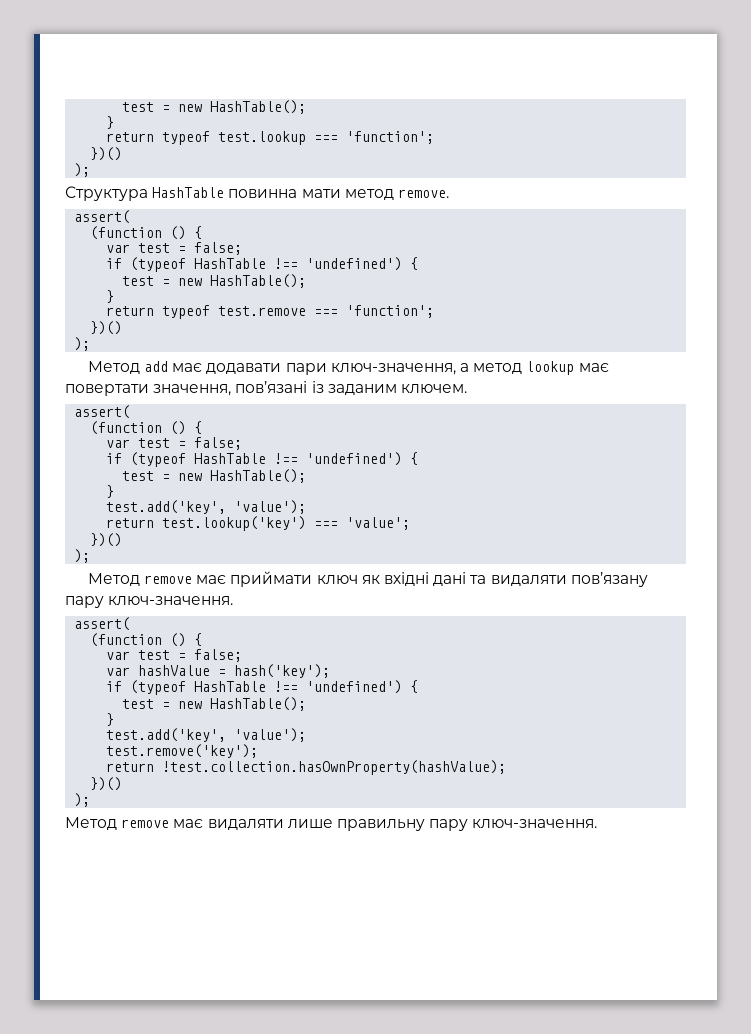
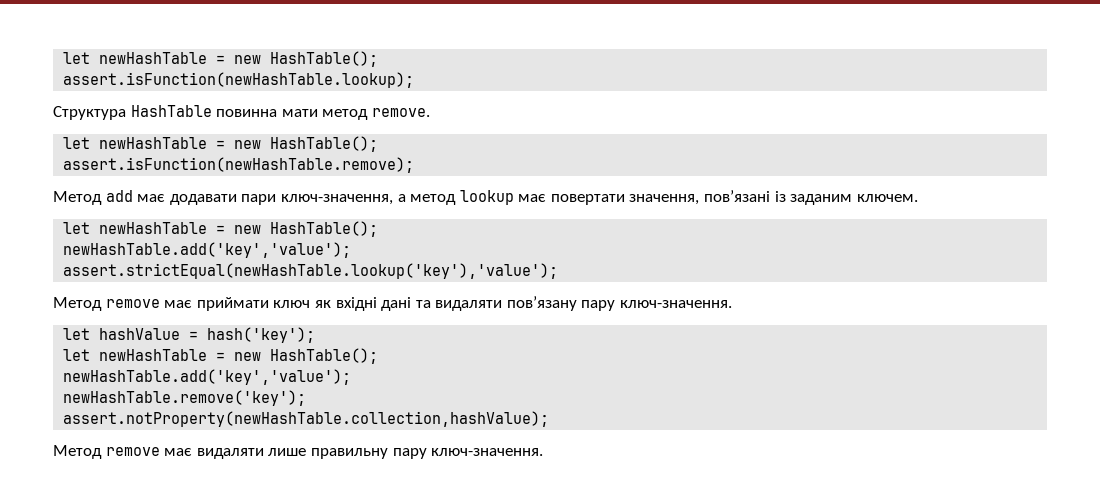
[122,100,307,114] [106,116,115,129] [106,131,435,145] [90,147,123,161] [74,163,91,177] test = new HashTable(); // } // return typeof test.lookup === 'function'; // })() // ); -> [63,51,379,67] [63,72,415,88] let newHashTable = new HashTable(); // assert.isFunction(newHashTable.lookup);
[74,210,131,224] [90,226,203,240] [106,242,243,255] [106,257,419,272] [122,274,307,288] [106,290,115,303] [106,305,435,319] [90,321,123,335] [74,337,91,351] assert( // (function () { // var test = false; // if (typeof HashTable !== 'undefined') { // test = new HashTable(); // } // return typeof test.remove === 'function'; // })() // ); -> [63,136,379,152] [63,157,415,173] let newHashTable = new HashTable(); // assert.isFunction(newHashTable.remove);
[74,405,131,419] [90,421,203,435] [106,437,243,450] [106,452,419,467] [122,469,307,483] [106,485,115,498] [106,500,307,514] [106,516,411,531] [90,533,123,547] [74,549,91,563] assert( // (function () { // var test = false; // if (typeof HashTable !== 'undefined') { // test = new HashTable(); // } // test.add('key', 'value'); // return test.lookup('key') === 'value'; // })() // ); -> [63,221,379,237] [63,242,352,258] [63,263,559,279] let newHashTable = new HashTable(); // newHashTable.add('key','value'); // assert.strictEqual(newHashTable.lookup('key'),'value');
[74,617,131,631] [90,633,203,647] [106,649,243,662] [106,664,331,678] [106,680,419,695] [122,697,307,711] [106,713,115,726] [106,728,307,742] [106,744,259,758] [106,760,507,775] [90,777,123,791] [74,793,91,807] assert( // (function () { // var test = false; // var hashValue = hash('key'); // if (typeof HashTable !== 'undefined') { // test = new HashTable(); // } // test.add('key', 'value'); // test.remove('key'); // return !test.collection.hasOwnProperty(hashValue); // })() // ); -> [63,327,316,343] [63,348,379,364] [63,369,352,385] [63,390,307,406] [63,411,550,427] let hashValue = hash('key'); // let newHashTable = new HashTable(); // newHashTable.add('key','value'); // newHashTable.remove('key'); // assert.notProperty(newHashTable.collection,hashValue);

